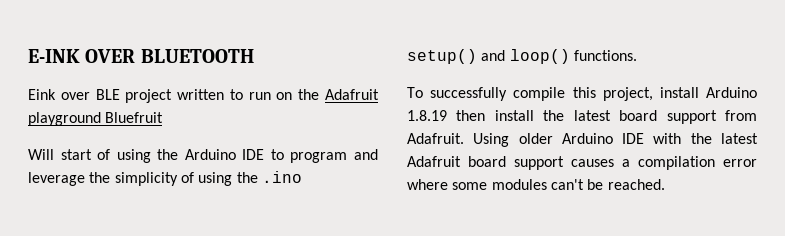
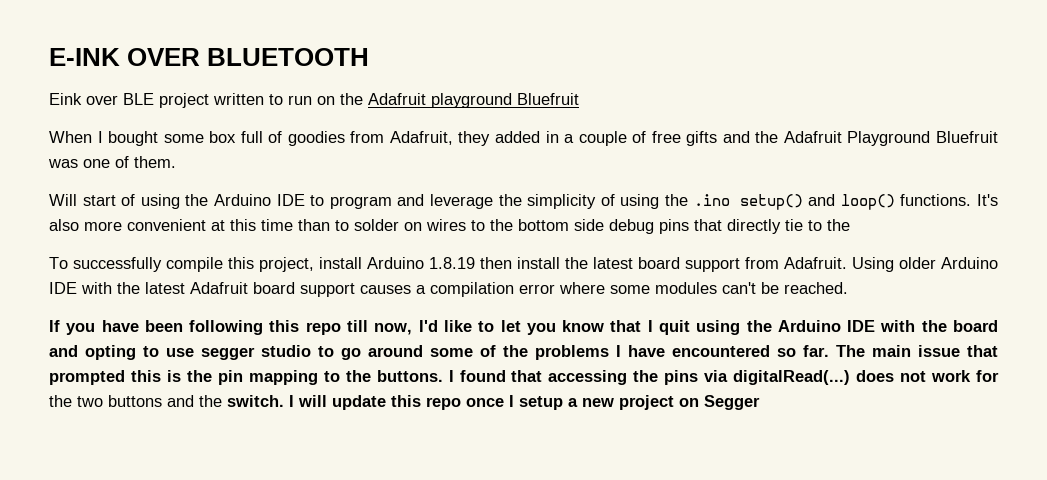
(164, 117) none -> [49,131,998,146] [48,156,176,168] // When I bought some box full of goodies from Adafruit, they added in a couple of free gifts and the Adafruit Playground Bluefruit was one of them.
(637, 55) none -> [976,194,998,206] [49,219,850,234] It's also more convenient at this time than to solder on wires to the bottom side debug pins that directly tie to the
(665, 184) none -> [49,320,998,335] [49,345,998,360] [49,370,1000,385] [49,395,760,410] // If you have been following this repo till now, I'd like to let you know that I quit using the Arduino IDE with the board and opting to use segger studio to go around some of the problems I have encountered so far. The main issue that prompted this is the pin mapping to the buttons. I found that accessing the pins via digitalRead(...) does not work for the two buttons and the switch. I will update this repo once I setup a new project on Segger

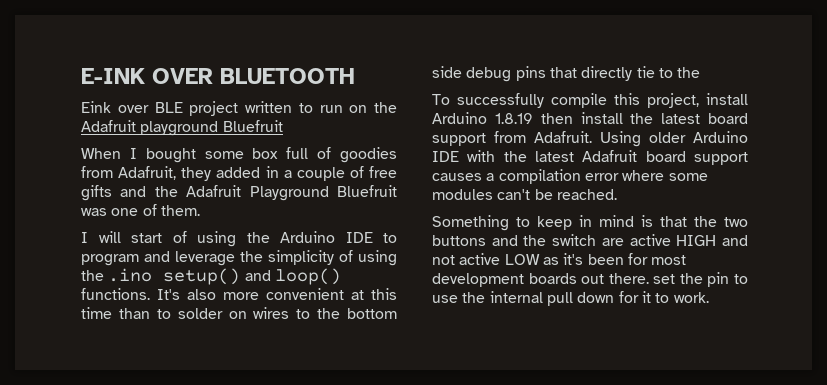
[49,194,77,206] Will -> [81,231,121,243] I will
[49,320,998,335] [49,345,998,360] [49,370,1000,385] If you have been following this repo till now, I'd like to let you know that I quit using the Arduino IDE with the board and opting to use segger studio to go around some of the problems I have encountered so far. The main issue that prompted this is the pin mapping to the buttons. I found that accessing the pins via digitalRead(...) does not work for -> [432,215,687,231] Something to keep in mind is that
[227,395,760,410] switch. I will update this repo once I setup a new project on Segger -> [552,234,748,246] [432,253,687,265] [432,272,748,287] [432,291,709,306] switch are active HIGH and not active LOW as it's been for most development boards out there. set the pin to use the internal pull down for it to work.

